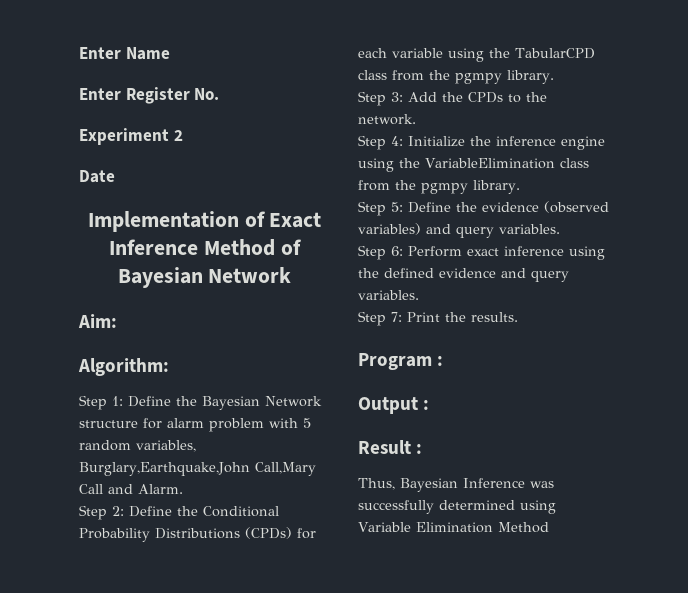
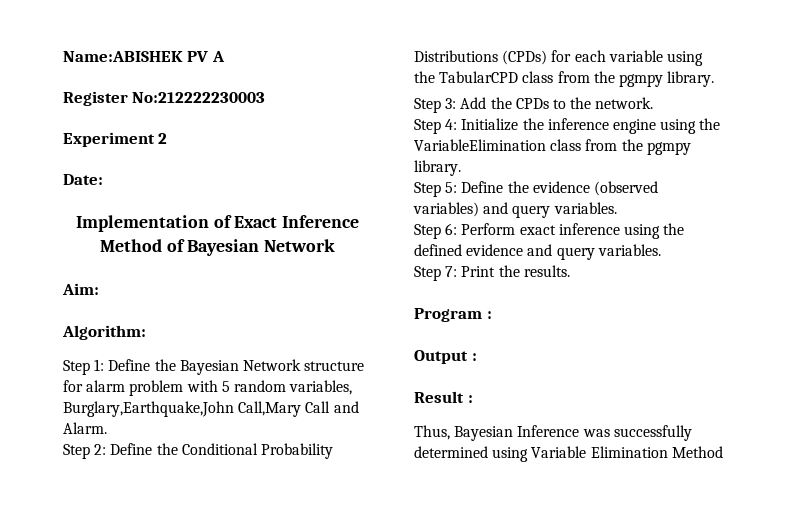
[79,47,170,60] [79,87,220,104] Enter Name // Enter Register No. -> [63,51,225,62] [63,91,266,106] Name:ABISHEK PV A // Register No:212222230003
[79,170,115,183] Date -> [63,174,103,185] Date:

